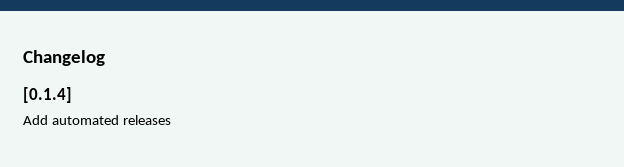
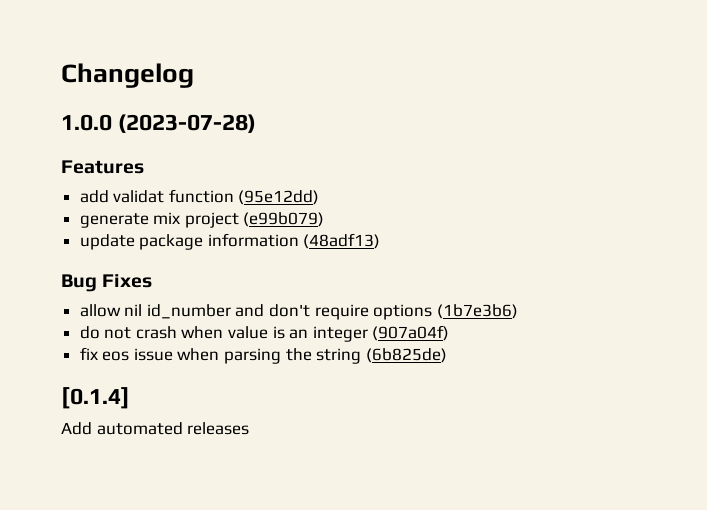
(105, 58) none -> [61,114,257,133] [61,160,144,174] [79,189,320,205] [79,212,325,228] [79,233,381,250] [61,274,153,292] [79,304,518,320] [79,325,450,342] [79,347,447,364] // 1.0.0 (2023-07-28) // Features // add validat function (95e12dd) // generate mix project (e99b079) // update package information (48adf13) // Bug Fixes // allow nil id_number and don't require options (1b7e3b6) // do not crash when value is an integer (907a04f) // fix eos issue when parsing the string (6b825de)

